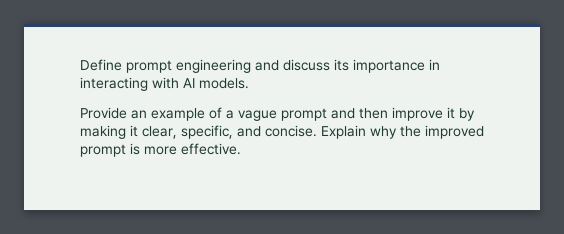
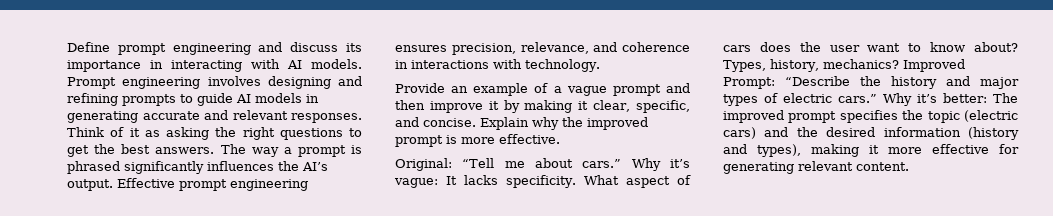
(249, 83) none -> [67,76,362,89] [67,93,319,106] [67,110,362,123] [67,127,362,140] [67,144,362,157] [67,161,328,174] [67,178,308,191] [395,42,690,55] [395,59,600,72] Prompt engineering involves designing and refining prompts to guide AI models in generating accurate and relevant responses. Think of it as asking the right questions to get the best answers. The way a prompt is phrased significantly influences the AI’s output. Effective prompt engineering ensures precision, relevance, and coherence in interactions with technology.
(241, 149) none -> [395,158,690,171] [394,175,691,188] [723,42,1018,52] [723,59,965,72] [723,76,1019,89] [723,93,1018,106] [723,110,1018,123] [723,127,1019,140] [723,144,1019,157] [723,161,909,174] // Original: “Tell me about cars.” Why it’s vague: It lacks specificity. What aspect of cars does the user want to know about? Types, history, mechanics? Improved Prompt: “Describe the history and major types of electric cars.” Why it’s better: The improved prompt specifies the topic (electric cars) and the desired information (history and types), making it more effective for generating relevant content.

